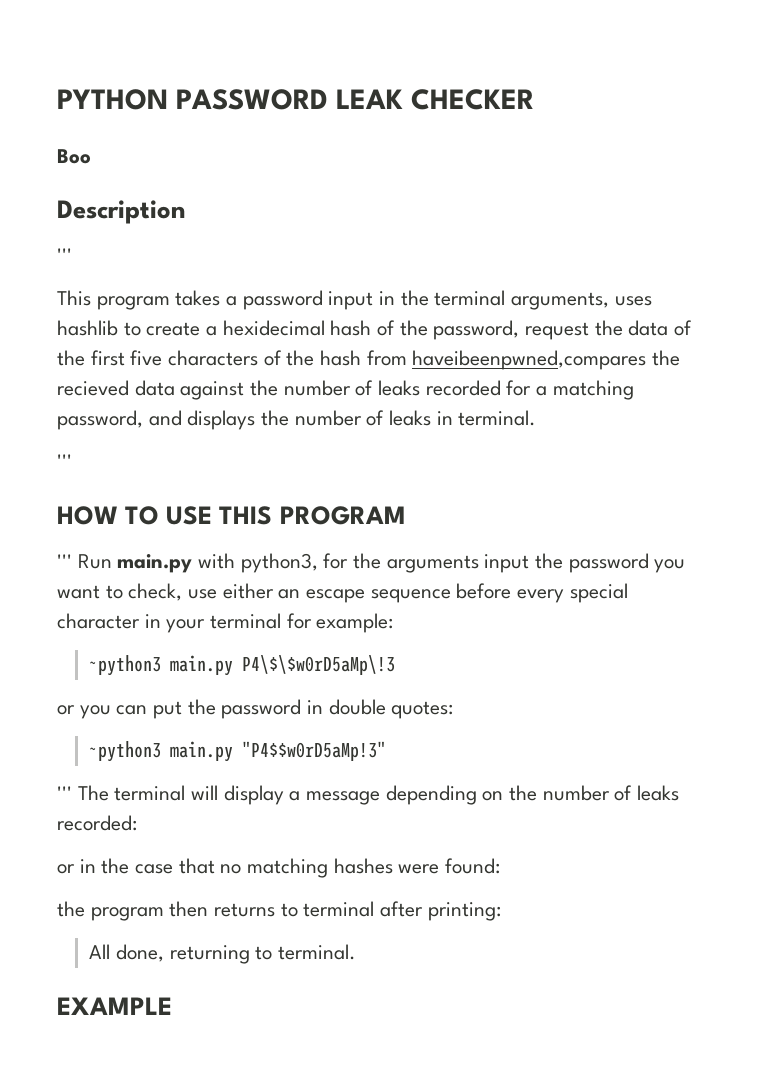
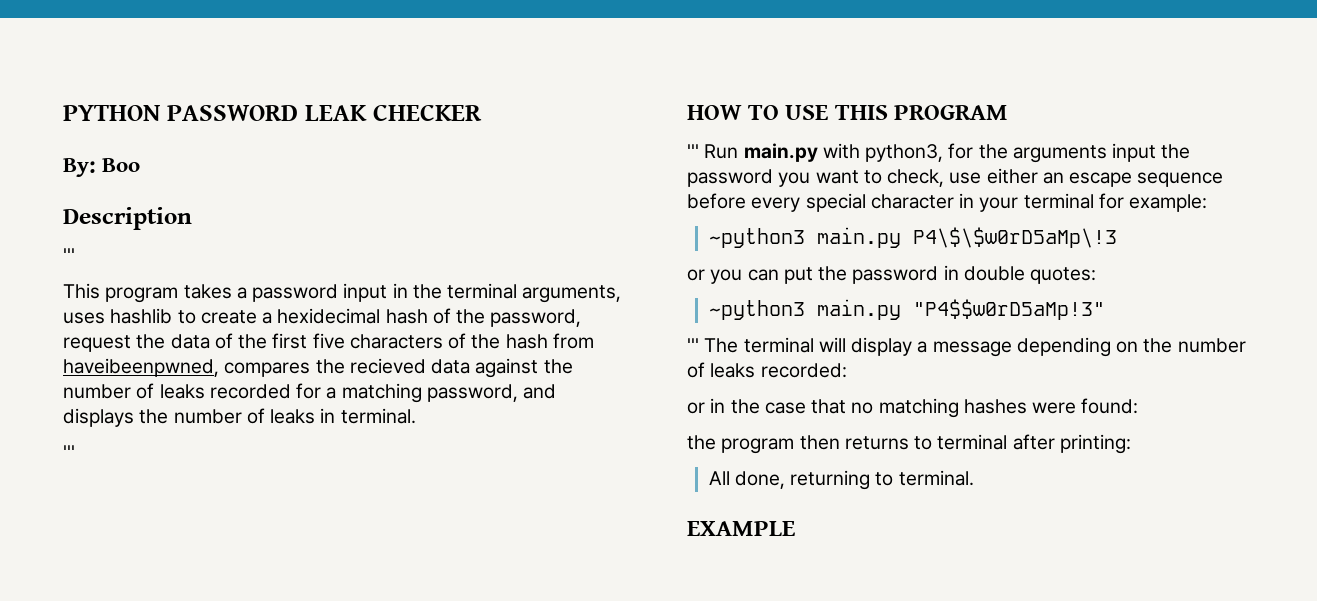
(534, 99) none -> [63,158,96,177] By:
[412,350,647,370] haveibeenpwned,compares -> [63,358,311,377] haveibeenpwned, compares

